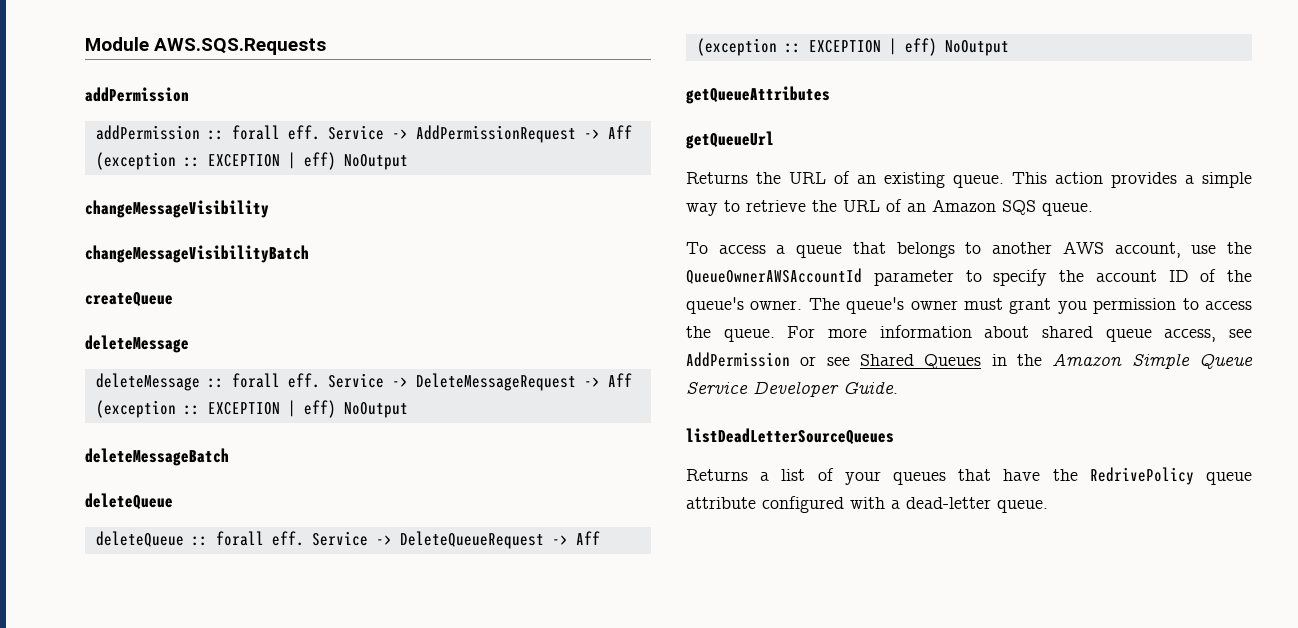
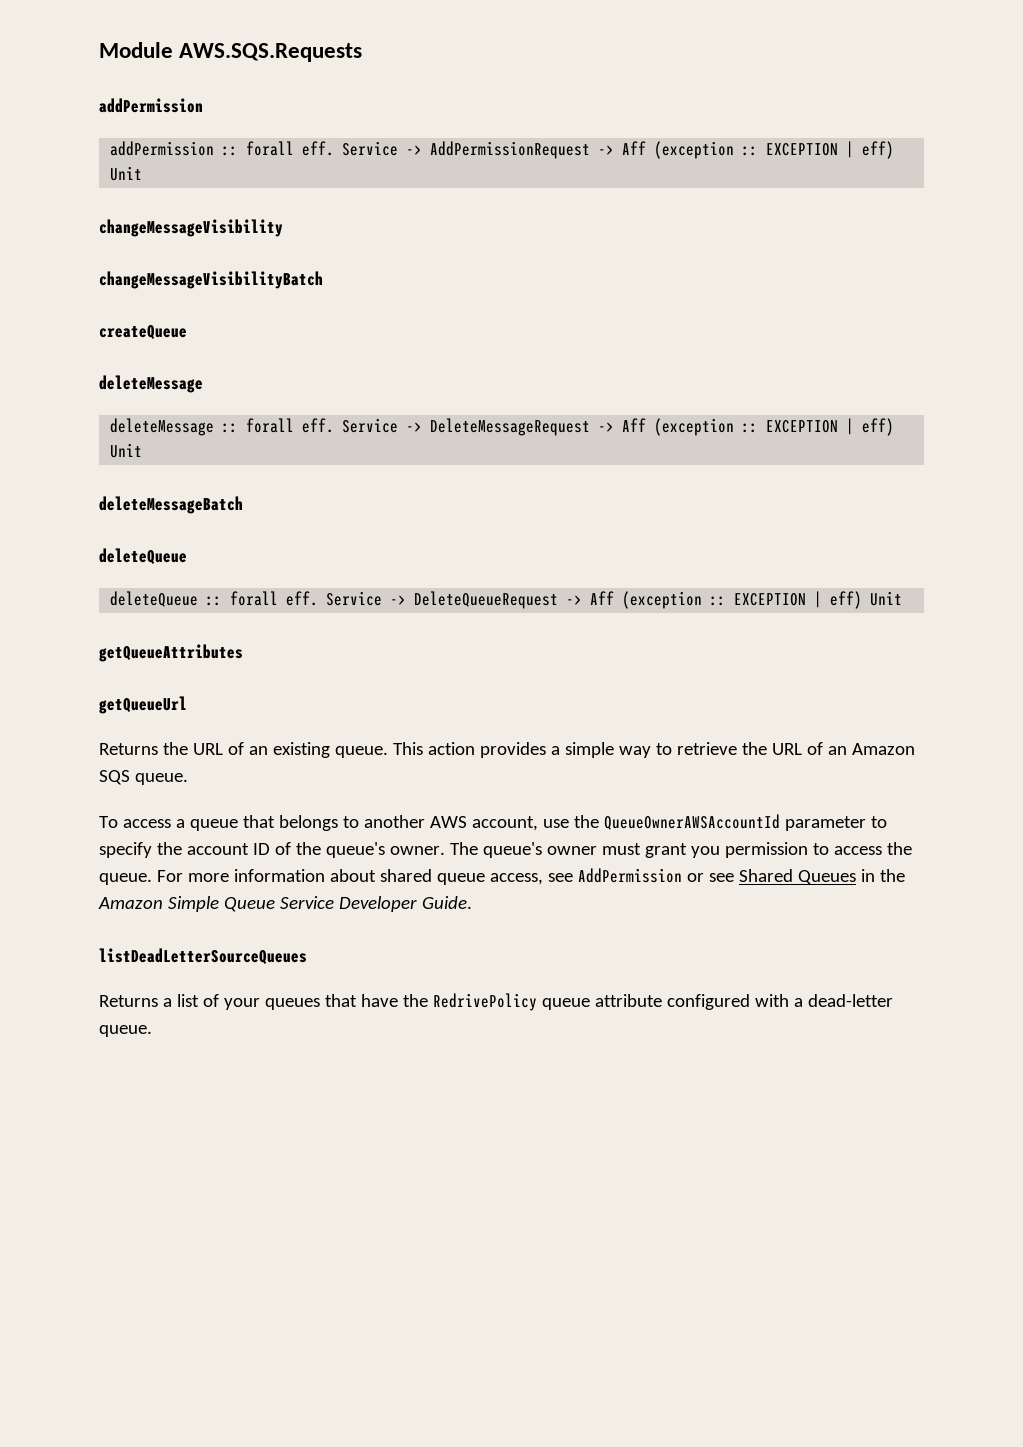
[343,154,408,170] NoOutput -> [110,166,143,181] Unit
[343,402,408,418] NoOutput -> [110,443,143,458] Unit
[944,40,1009,56] NoOutput -> [870,591,903,606] Unit

